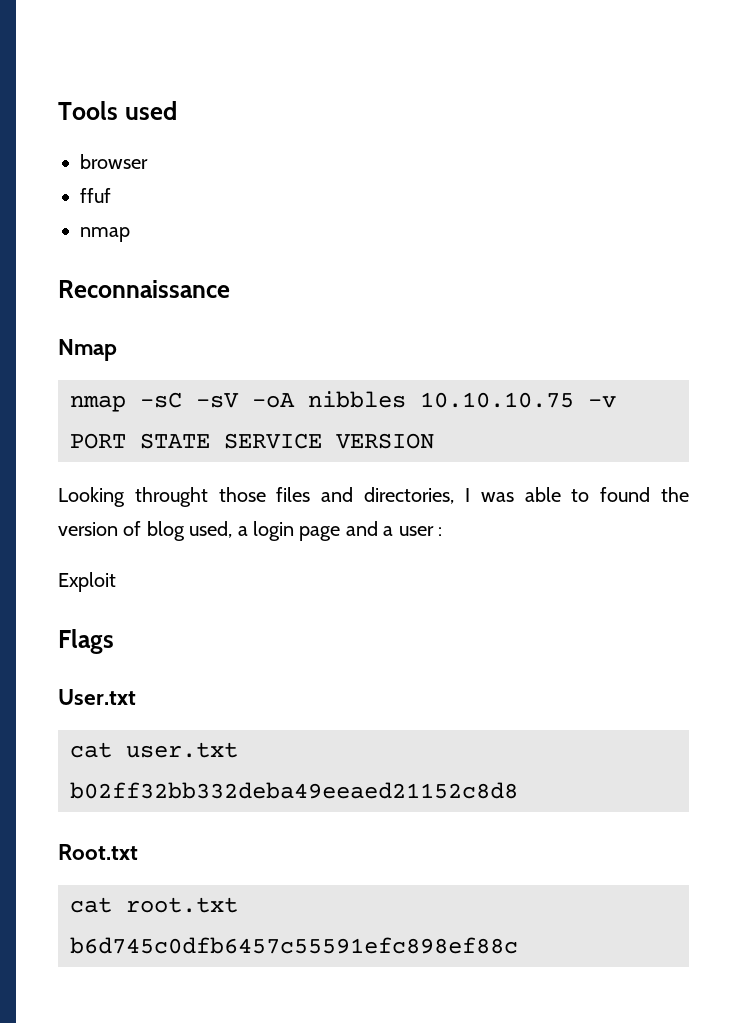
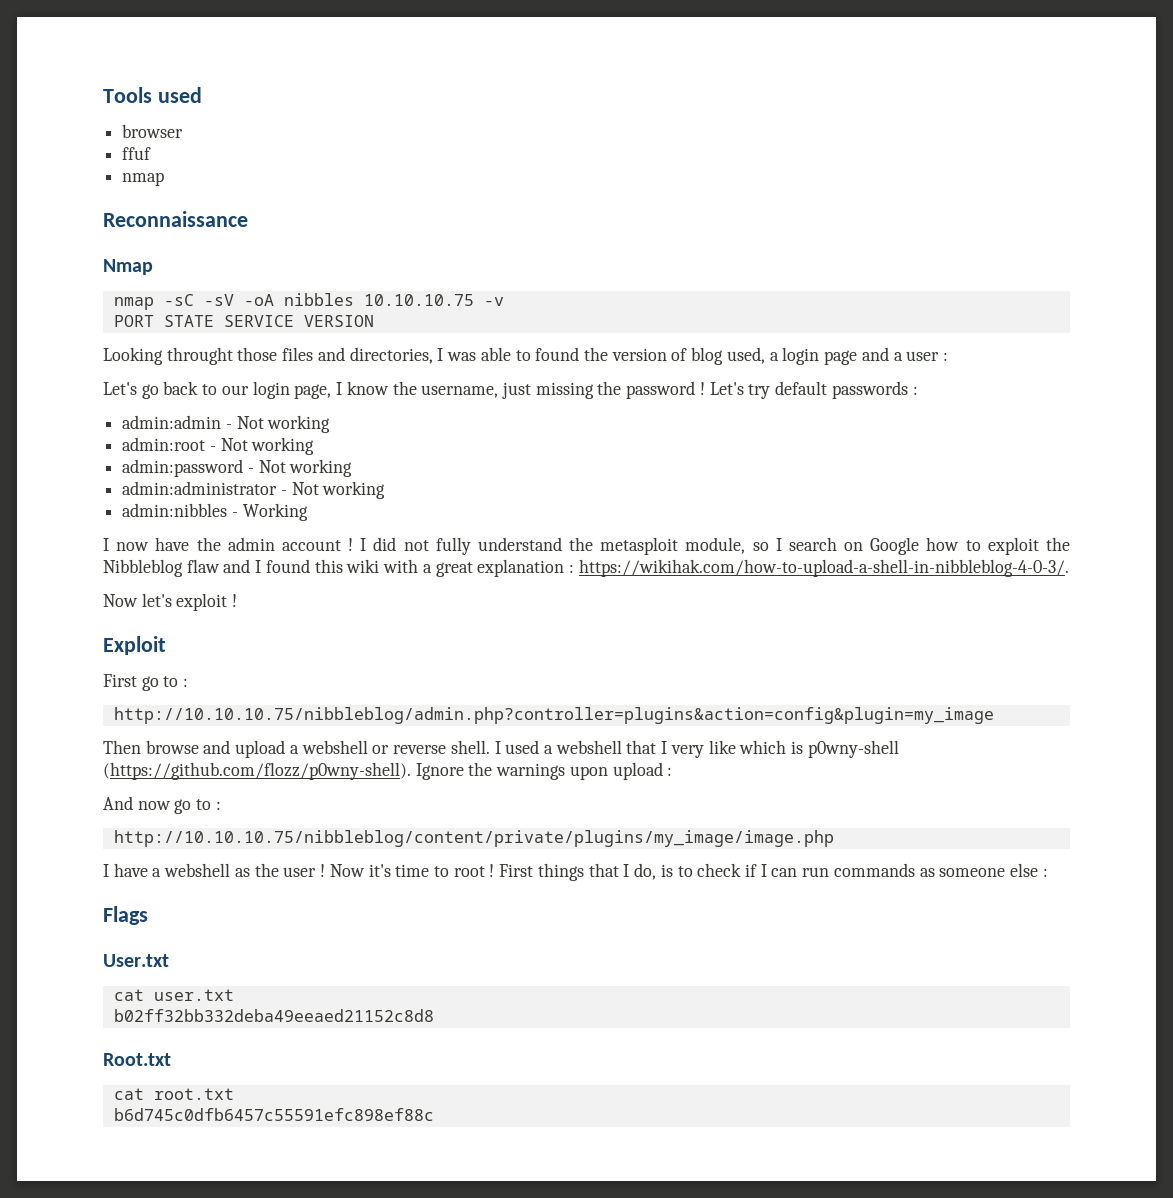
[58,572,116,592] Exploit -> [103,381,918,399] [122,415,331,433] [122,437,315,455] [122,459,353,477] [122,481,386,499] [122,503,308,521] [103,537,1070,555] [103,559,1069,577] [103,593,238,611] [103,636,166,655] [103,674,189,691] [113,707,994,724] [103,740,899,758] [103,762,673,780] [103,796,221,814] [113,830,834,847] [103,863,1048,881] Let's go back to our login page, I know the username, just missing the password ! Let's try default passwords : // admin:admin - Not working // admin:root - Not working // admin:password - Not working // admin:administrator - Not working // admin:nibbles - Working // I now have the admin account ! I did not fully understand the metasploit module, so I search on Google how to exploit the Nibbleblog flaw and I found this wiki with a great explanation : https://wikihak.com/how-to-upload-a-shell-in-nibbleblog-4-0-3/. // Now let's exploit ! // Exploit // First go to : // http://10.10.10.75/nibbleblog/admin.php?controller=plugins&action=config&plugin=my_image // Then browse and upload a webshell or reverse shell. I used a webshell that I very like which is p0wny-shell (https://github.com/flozz/p0wny-shell). Ignore the warnings upon upload : // And now go to : // http://10.10.10.75/nibbleblog/content/private/plugins/my_image/image.php // I have a webshell as the user ! Now it's time to root ! First things that I do, is to check if I can run commands as someone else :

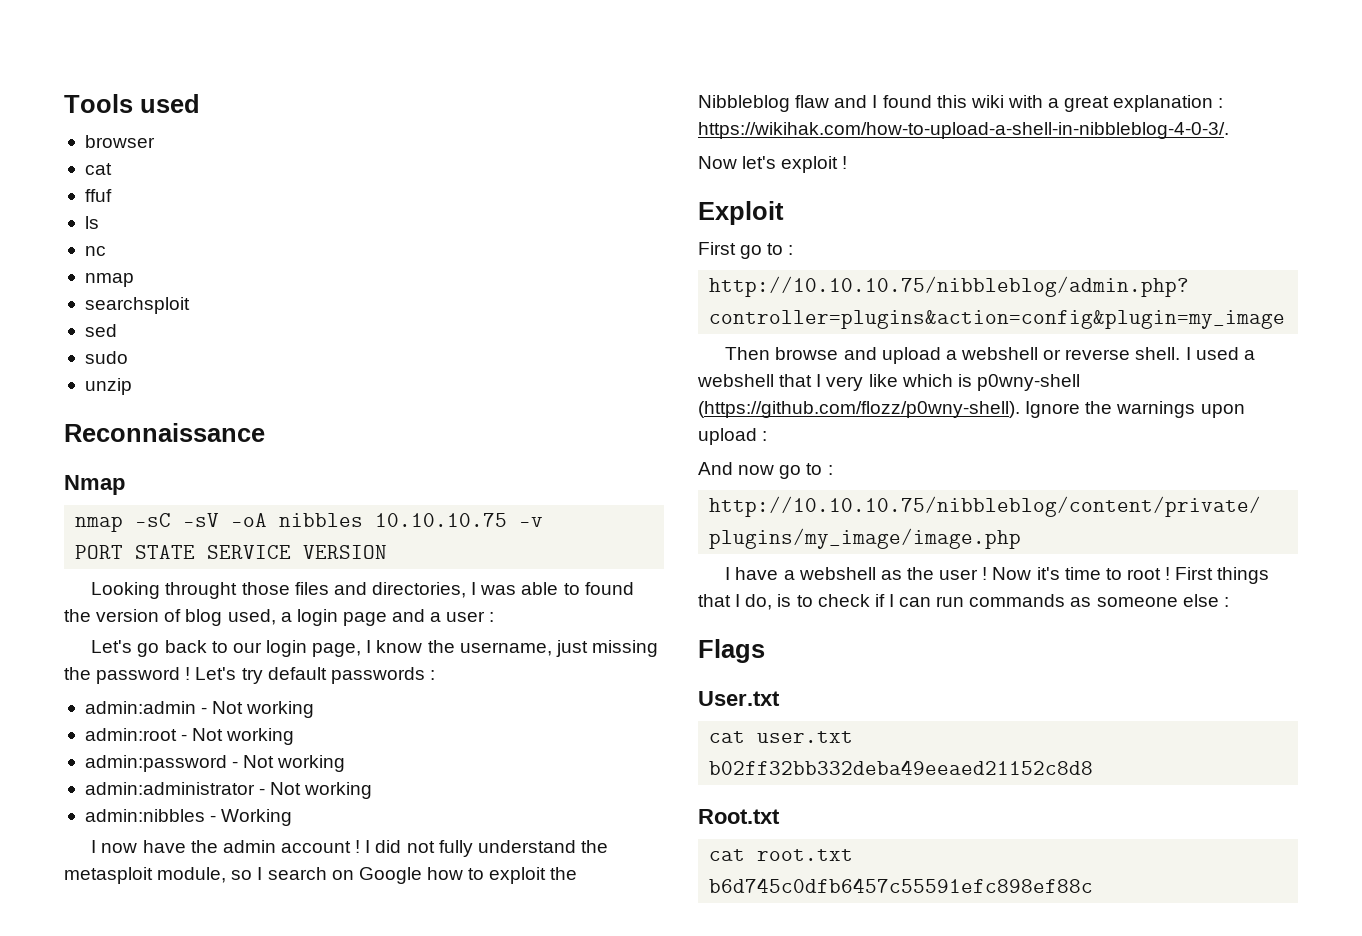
(184, 131) none -> [84,163,112,175] // cat
[122,172,165,186] // nmap -> [84,216,99,229] [84,246,106,256] [84,273,134,287] [84,297,190,314] [84,324,117,337] [84,351,128,364] [84,378,132,395] // ls // nc // nmap // searchsploit // sed // sudo // unzip

